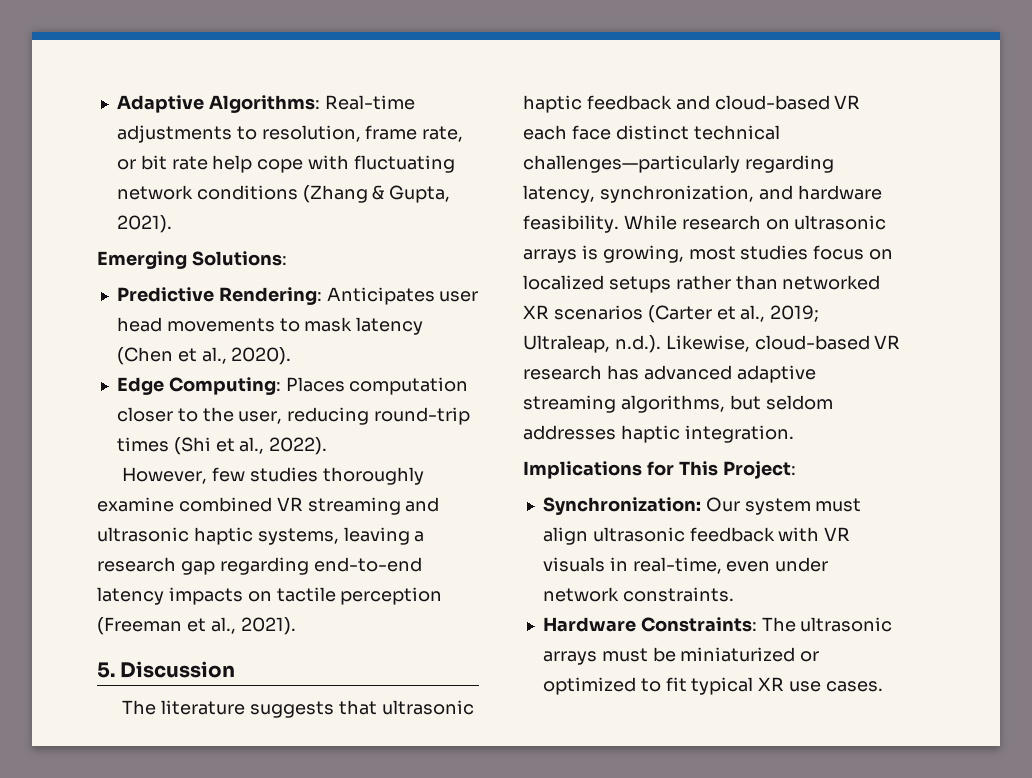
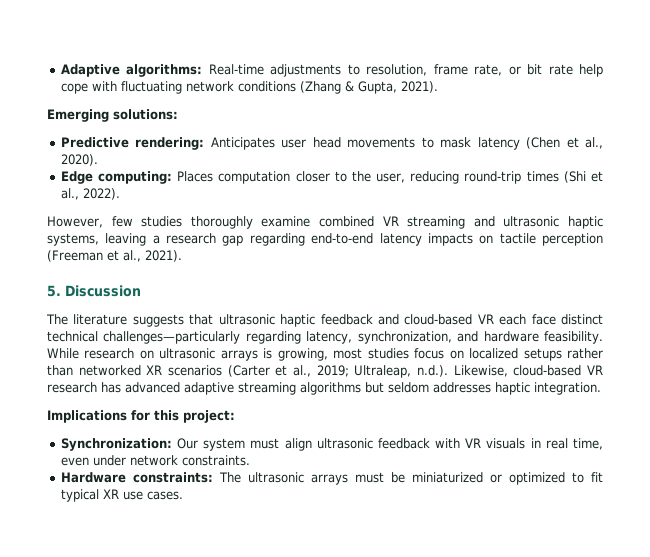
[208,95,320,113] Algorithms: -> [126,64,203,77] algorithms:
[191,251,287,266] Solutions: -> [113,109,178,120] solutions:
[218,287,322,305] Rendering: -> [135,137,205,150] rendering:
[168,377,281,395] Computing: -> [97,171,172,184] computing:
[620,395,725,413] algorithms, -> [300,382,361,395] algorithms
[678,461,796,479] This Project: -> [154,410,235,423] this project:
[632,557,722,574] real-time, -> [545,438,603,450] real time,
[640,617,757,632] Constraints: -> [132,472,213,483] constraints:

